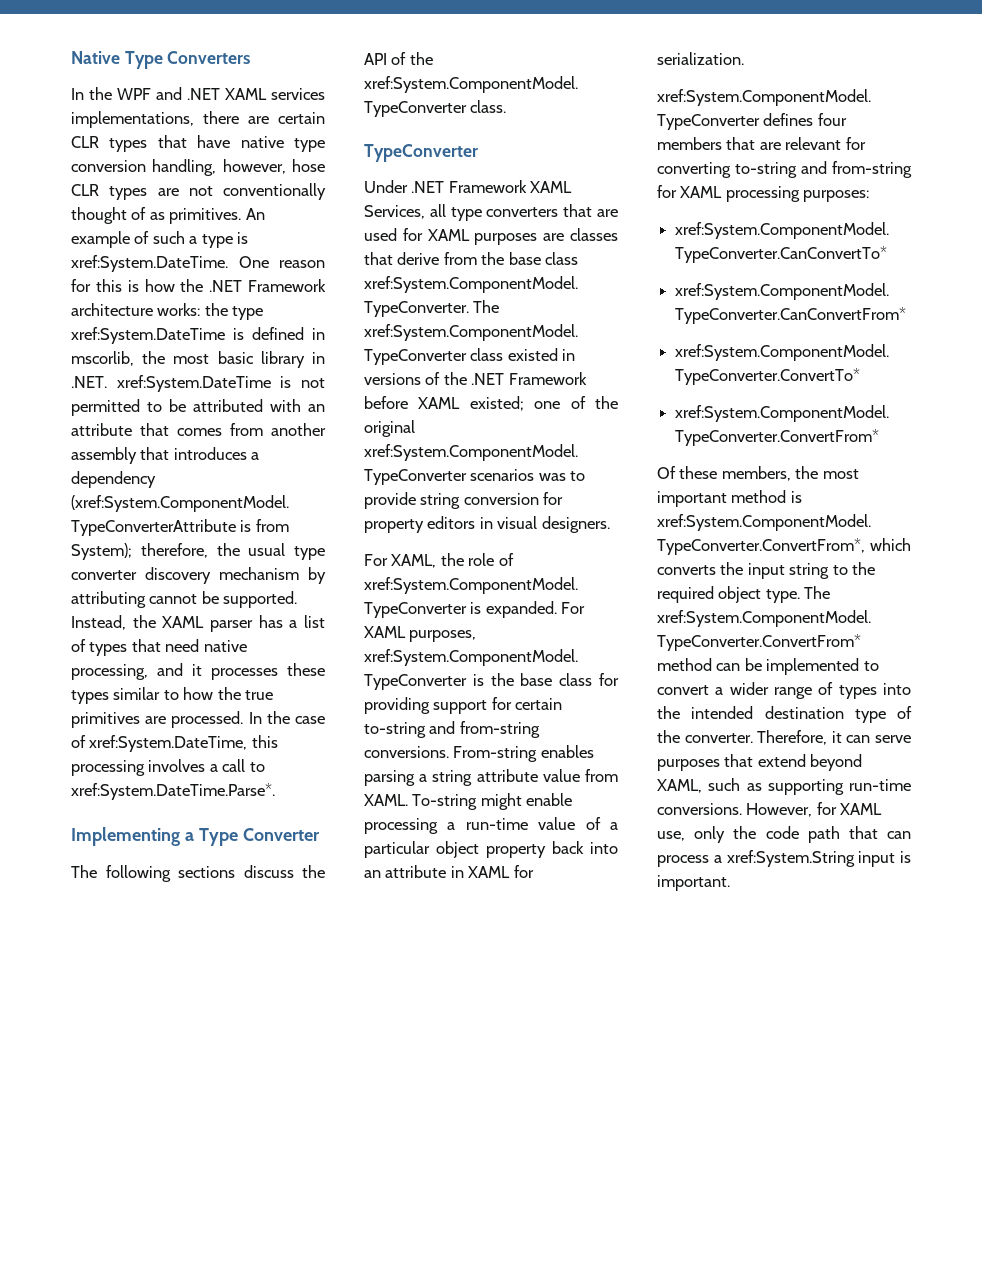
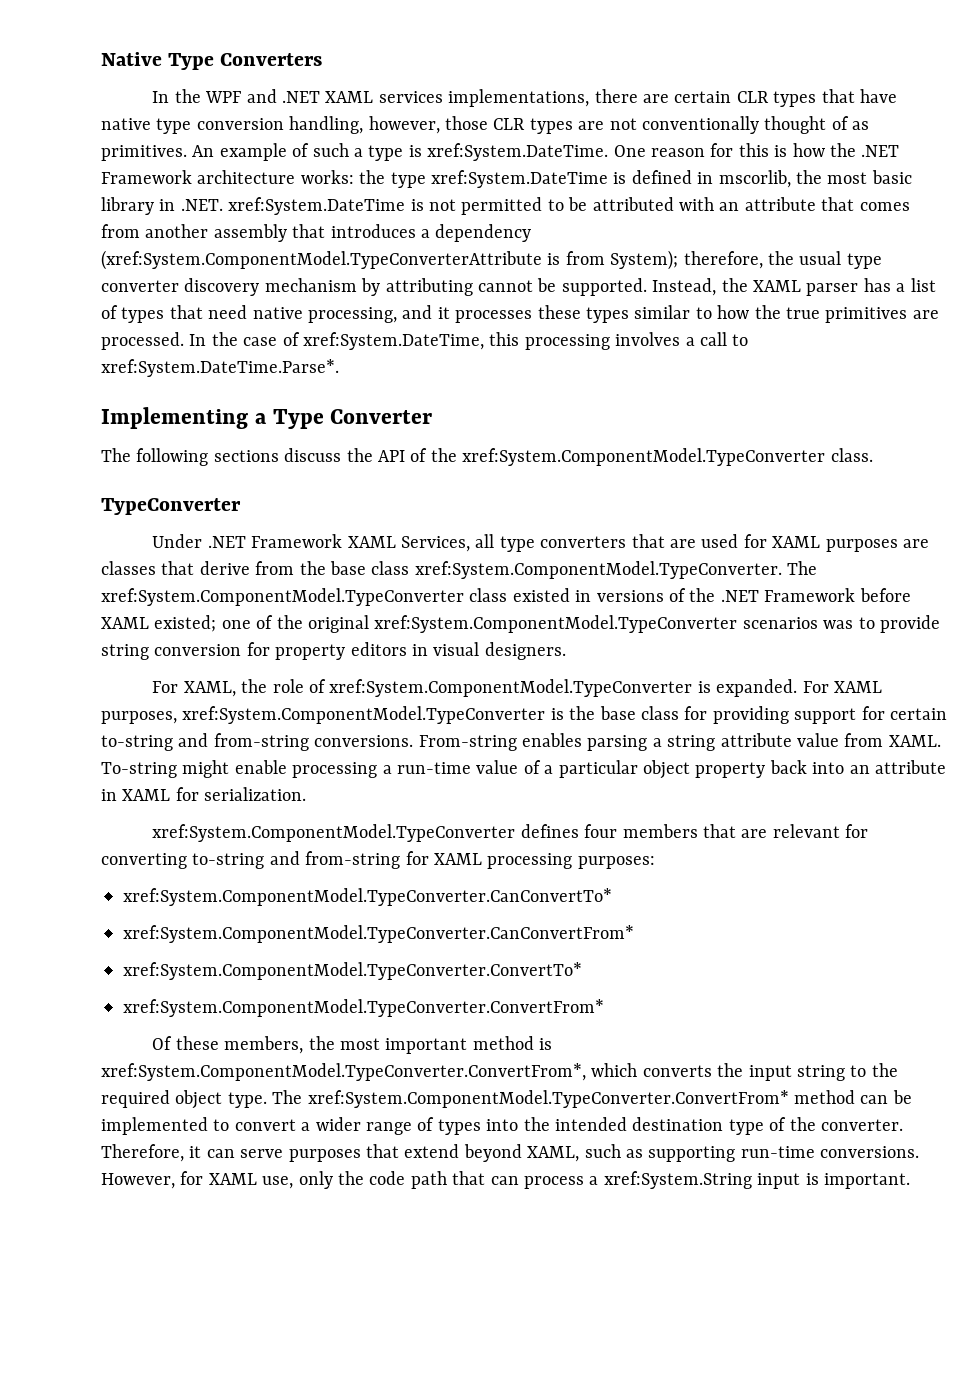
[292,159,325,172] hose -> [445,116,488,130] those

